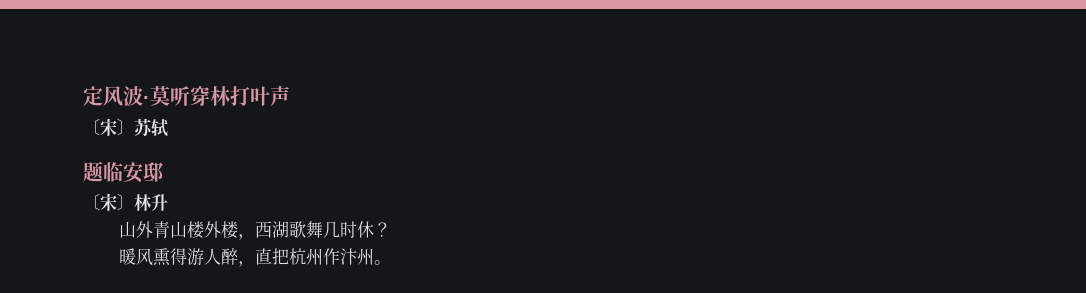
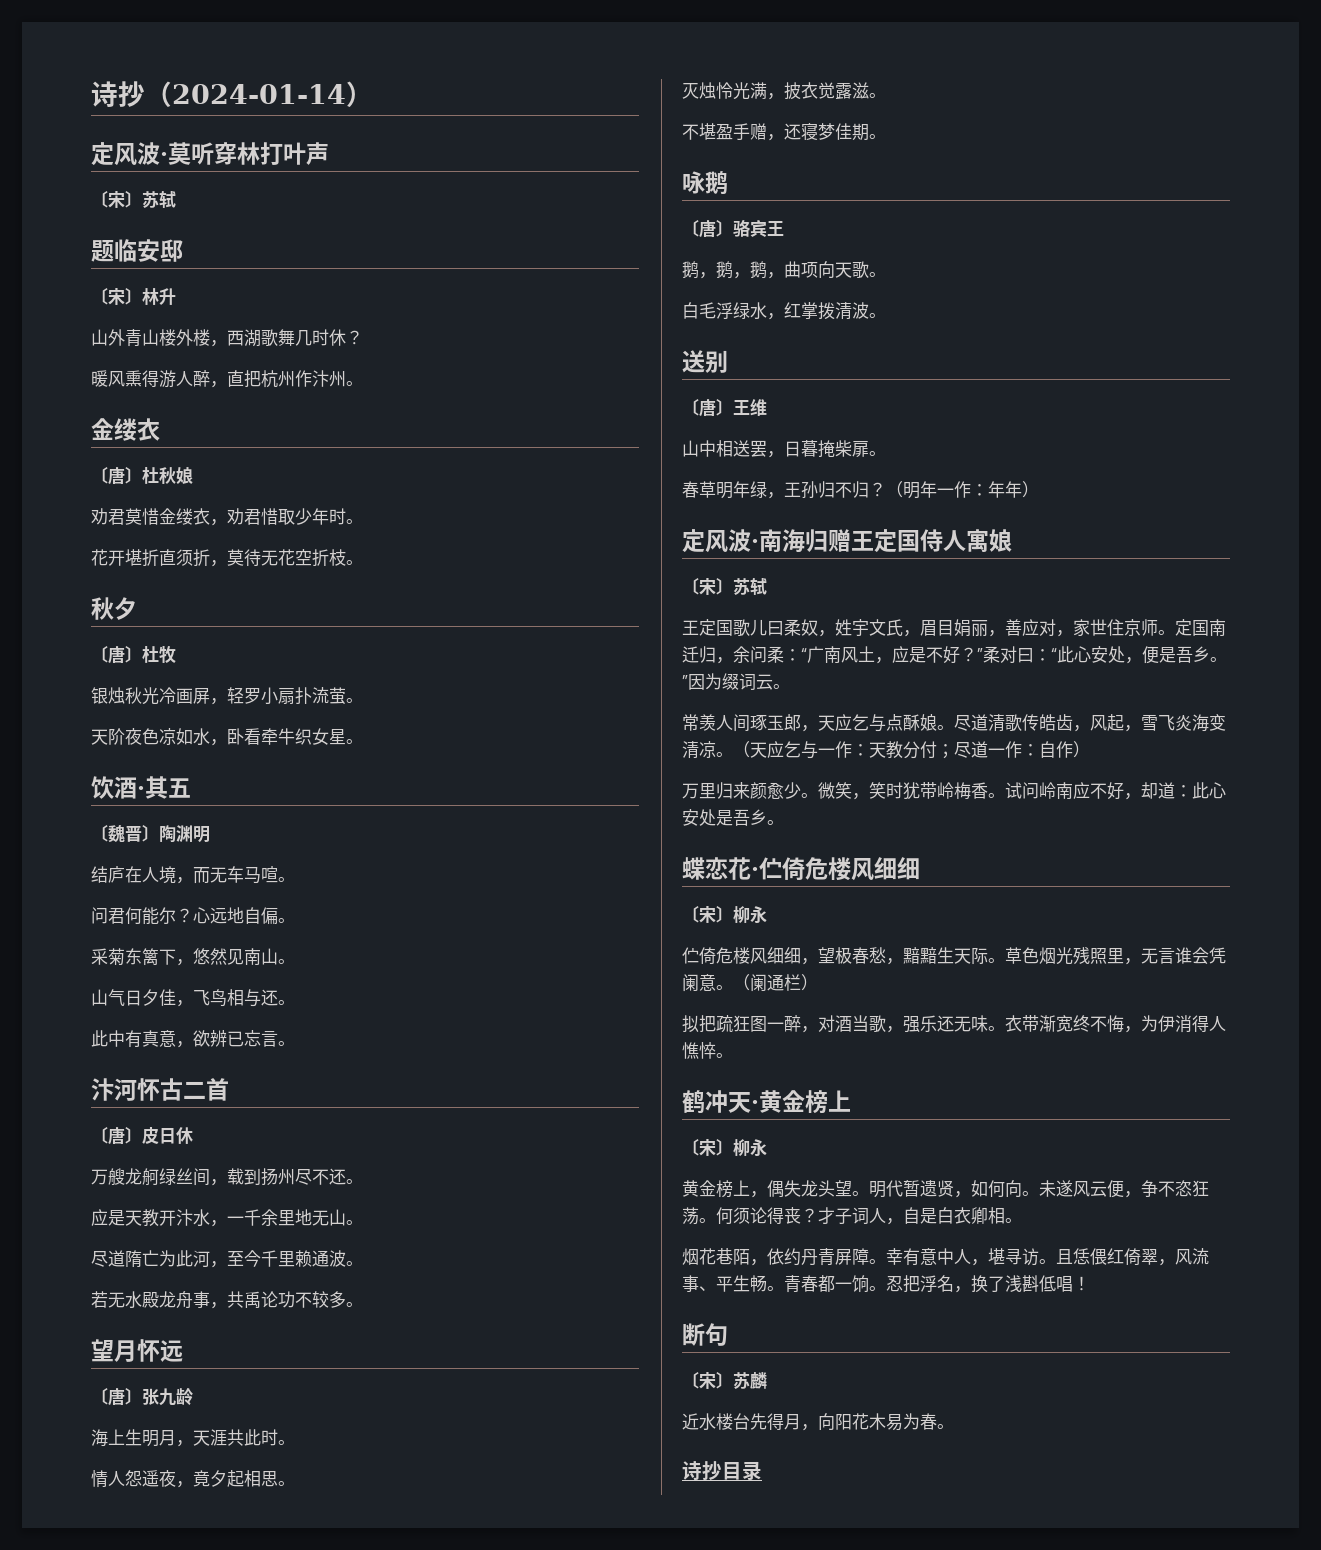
(83, 96) none -> [91,81,373,107] 诗抄（2024-01-14） //
(392, 262) none -> [91,418,160,441] [91,467,193,485] [91,508,363,526] [91,549,363,567] [91,597,137,620] [91,646,176,664] [91,687,363,705] [91,728,363,746] [91,776,191,799] [91,825,210,843] [91,866,295,884] [91,907,295,925] [91,948,295,966] [91,989,295,1007] [91,1030,295,1048] [91,1078,229,1101] [91,1126,193,1145] [91,1168,363,1186] [91,1209,363,1227] [91,1250,363,1268] [91,1291,363,1309] [91,1339,183,1362] [91,1387,193,1406] [91,1429,295,1447] [91,1470,295,1488] [682,82,886,100] [682,123,886,141] [682,171,728,195] [682,219,784,238] [682,261,886,279] [682,302,886,320] [682,350,728,373] [682,399,767,417] [682,440,886,458] [682,481,1039,499] [682,529,1012,553] [682,577,767,595] [682,619,1226,637] [682,646,1227,664] [682,673,790,690] [682,714,1226,732] [682,741,1090,759] [682,782,1226,800] [682,809,784,826] [682,857,920,881] [682,906,767,924] [682,947,1226,965] [682,974,818,992] [682,1015,1226,1033] [682,1042,733,1059] [682,1090,851,1114] [682,1139,767,1157] [682,1180,1209,1198] [682,1207,1022,1225] [682,1248,1209,1266] [682,1275,1090,1293] [682,1323,728,1346] [682,1372,767,1389] [682,1413,954,1431] [682,1461,762,1480] // 金缕衣 // 〔唐〕杜秋娘 // 劝君莫惜金缕衣，劝君惜取少年时。 // 花开堪折直须折，莫待无花空折枝。 // 秋夕 // 〔唐〕杜牧 // 银烛秋光冷画屏，轻罗小扇扑流萤。 // 天阶夜色凉如水，卧看牵牛织女星。 // 饮酒·其五 // 〔魏晋〕陶渊明 // 结庐在人境，而无车马喧。 // 问君何能尔？心远地自偏。 // 采菊东篱下，悠然见南山。 // 山气日夕佳，飞鸟相与还。 // 此中有真意，欲辨已忘言。 // 汴河怀古二首 // 〔唐〕皮日休 // 万艘龙舸绿丝间，载到扬州尽不还。 // 应是天教开汴水，一千余里地无山。 // 尽道隋亡为此河，至今千里赖通波。 // 若无水殿龙舟事，共禹论功不较多。 // 望月怀远 // 〔唐〕张九龄 // 海上生明月，天涯共此时。 // 情人怨遥夜，竟夕起相思。 // 灭烛怜光满，披衣觉露滋。 // 不堪盈手赠，还寝梦佳期。 // 咏鹅 // 〔唐〕骆宾王 // 鹅，鹅，鹅，曲项向天歌。 // 白毛浮绿水，红掌拨清波。 // 送别 // 〔唐〕王维 // 山中相送罢，日暮掩柴扉。 // 春草明年绿，王孙归不归？（明年一作：年年） // 定风波·南海归赠王定国侍人寓娘 // 〔宋〕苏轼 // 王定国歌儿曰柔奴，姓宇文氏，眉目娟丽，善应对，家世住京师。定国南迁归，余问柔：“广南风土，应是不好？”柔对曰：“此心安处，便是吾乡。”因为缀词云。 // 常羡人间琢玉郎，天应乞与点酥娘。尽道清歌传皓齿，风起，雪飞炎海变清凉。（天应乞与一作：天教分付；尽道一作：自作） // 万里归来颜愈少。微笑，笑时犹带岭梅香。试问岭南应不好，却道：此心安处是吾乡。 // 蝶恋花·伫倚危楼风细细 // 〔宋〕柳永 // 伫倚危楼风细细，望极春愁，黯黯生天际。草色烟光残照里，无言谁会凭阑意。（阑通栏） // 拟把疏狂图一醉，对酒当歌，强乐还无味。衣带渐宽终不悔，为伊消得人憔悴。 // 鹤冲天·黄金榜上 // 〔宋〕柳永 // 黄金榜上，偶失龙头望。明代暂遗贤，如何向。未遂风云便，争不恣狂荡。何须论得丧？才子词人，自是白衣卿相。 // 烟花巷陌，依约丹青屏障。幸有意中人，堪寻访。且恁偎红倚翠，风流事、平生畅。青春都一饷。忍把浮名，换了浅斟低唱！ // 断句 // 〔宋〕苏麟 // 近水楼台先得月，向阳花木易为春。 // 诗抄目录

